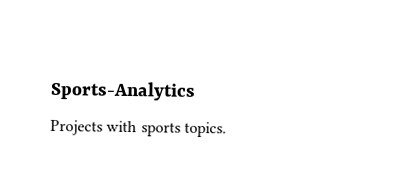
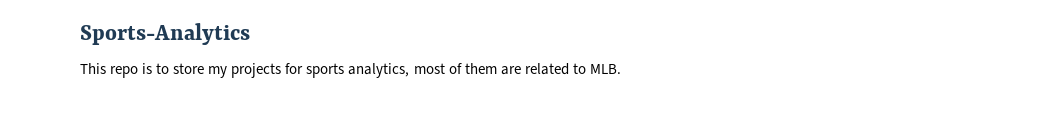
[50,119,227,138] Projects with sports topics. -> [80,63,621,78] This repo is to store my projects for sports analytics, most of them are related to MLB.

